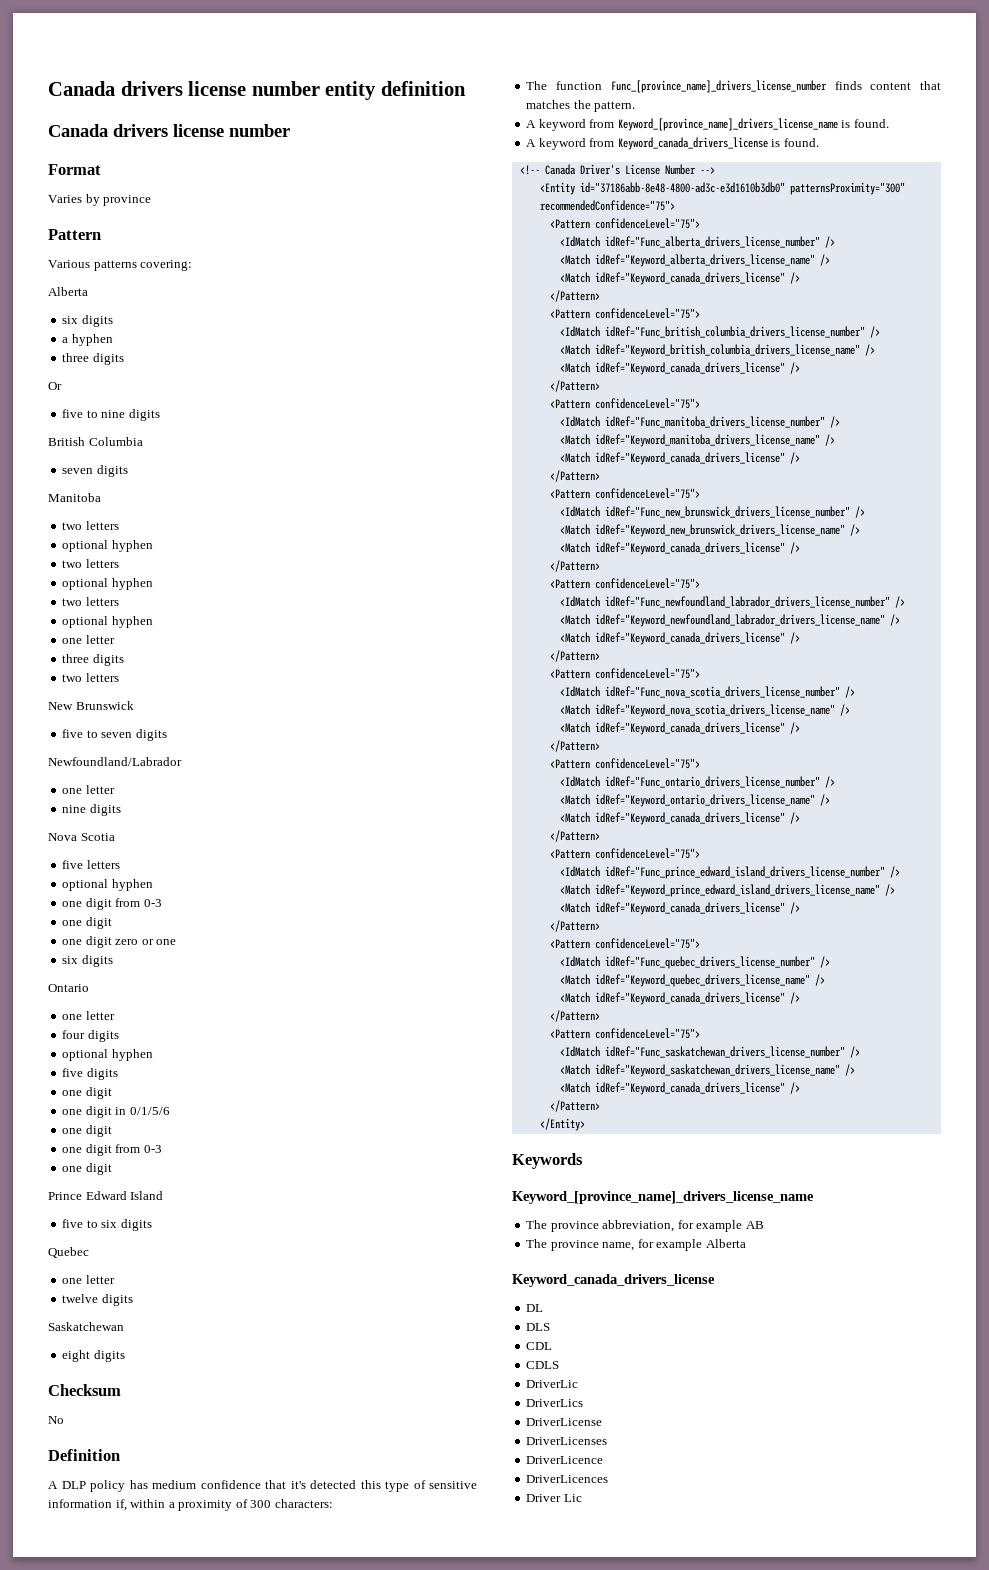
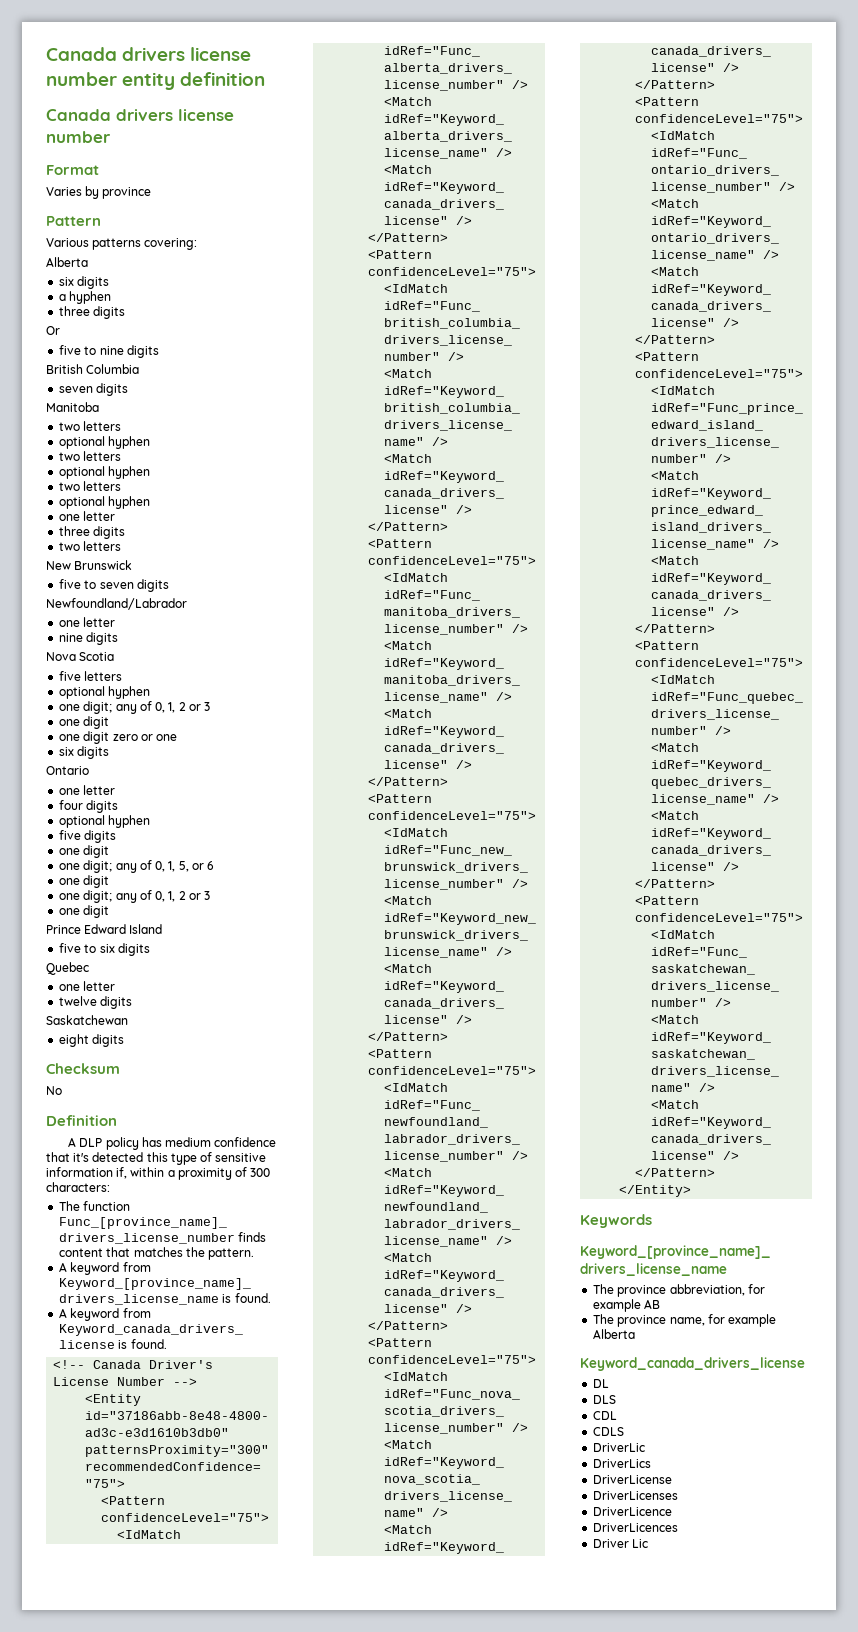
[85,898,162,910] digit from 0-3 -> [83,701,211,714] digit; any of 0, 1, 2 or 3
[85,1106,170,1118] [62,1125,112,1137] [62,1144,162,1156] digit in 0/1/5/6 // one digit // one digit from 0-3 -> [83,860,215,873] [59,875,110,888] [59,890,211,903] digit; any of 0, 1, 5, or 6 // one digit // one digit; any of 0, 1, 2 or 3

